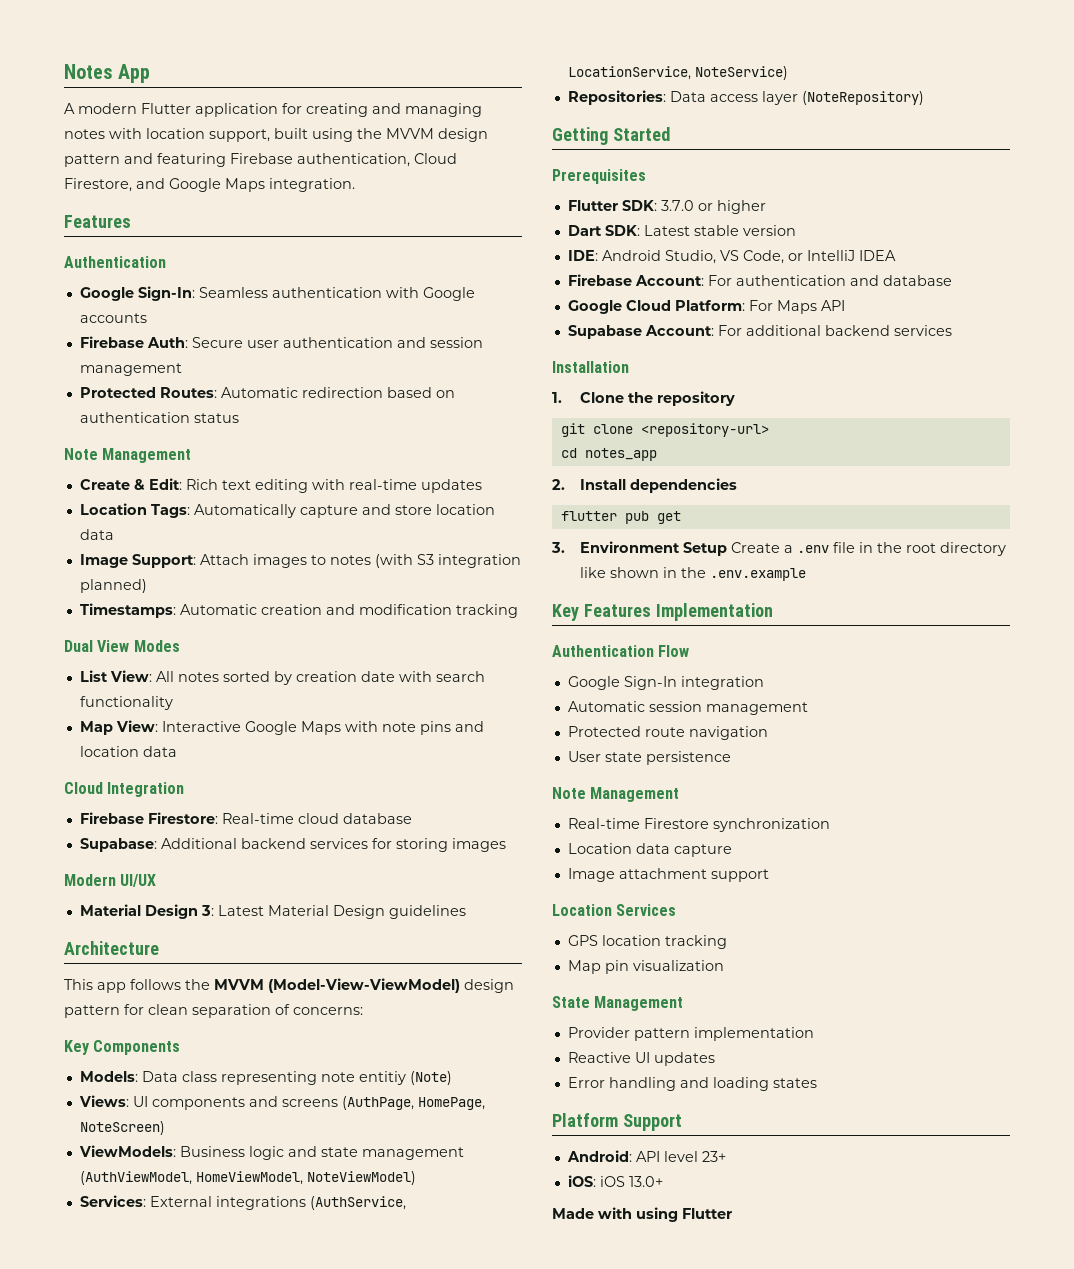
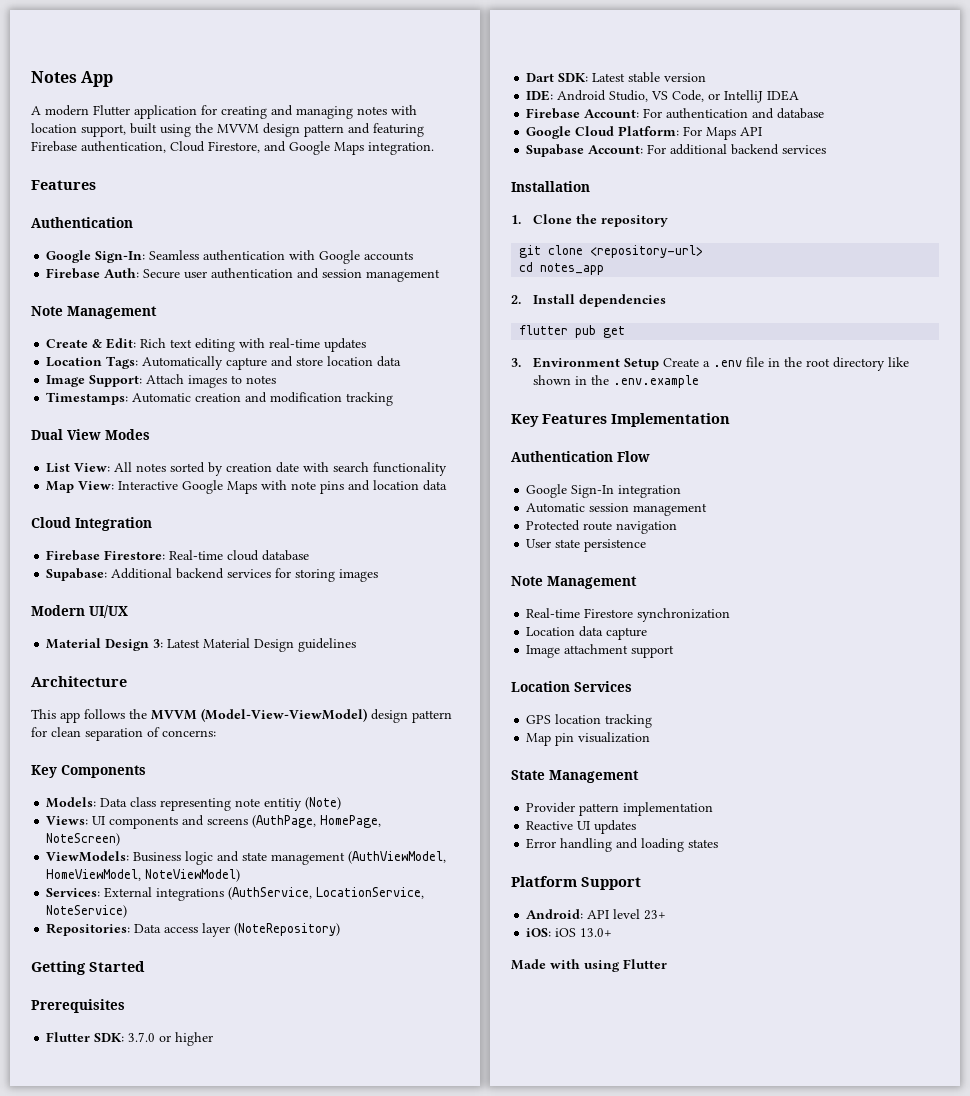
[79,387,455,398] [79,412,239,423] // Protected Routes: Automatic redirection based on authentication status -> (441, 275) none
[374,554,521,568] [79,579,147,593] (with S3 integration planned) -> (277, 379) none

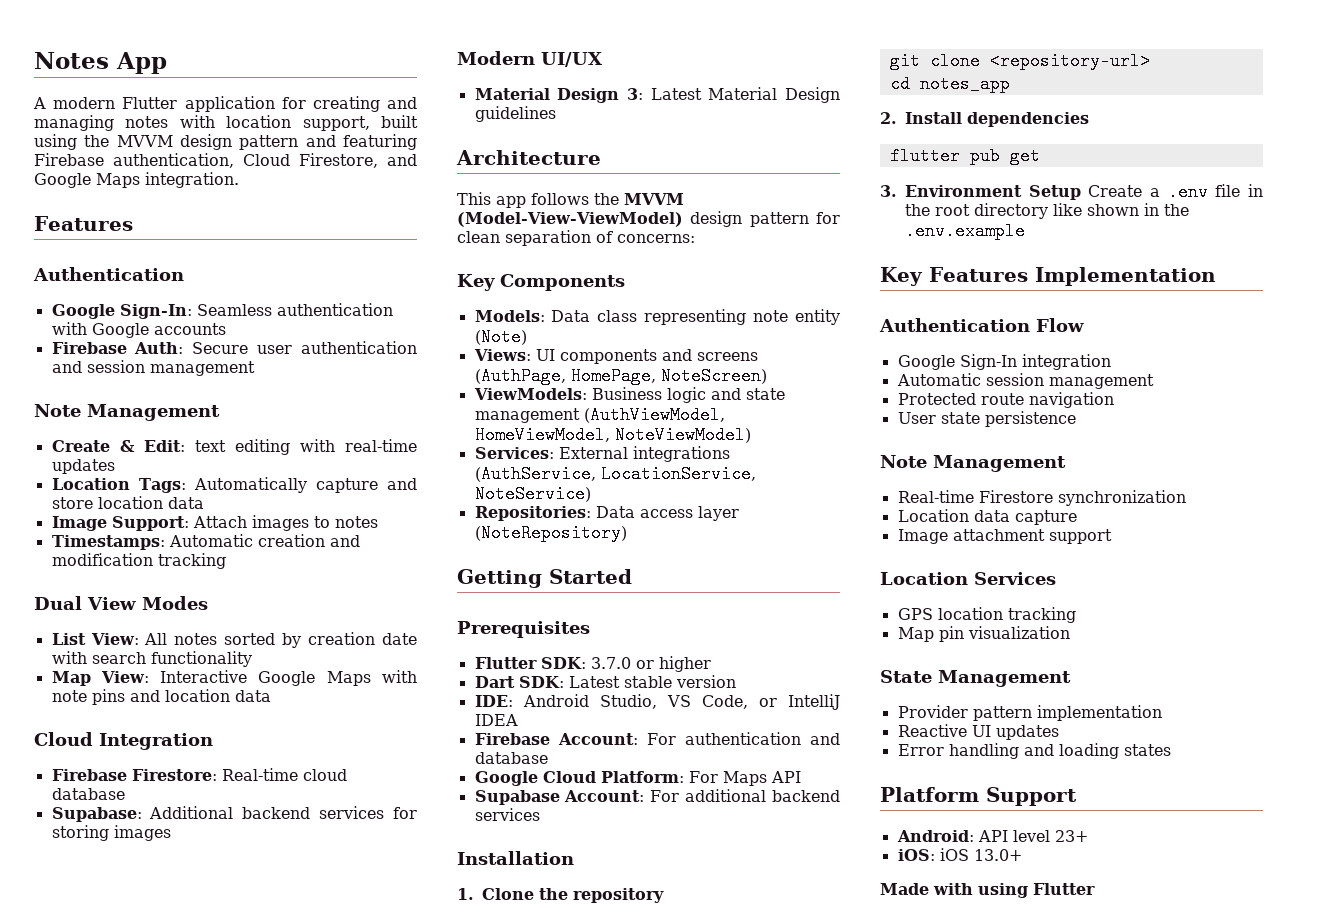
[140,338,167,348] Rich -> (185, 446) none
[264,798,303,811] entitiy -> [795,309,840,325] entity

